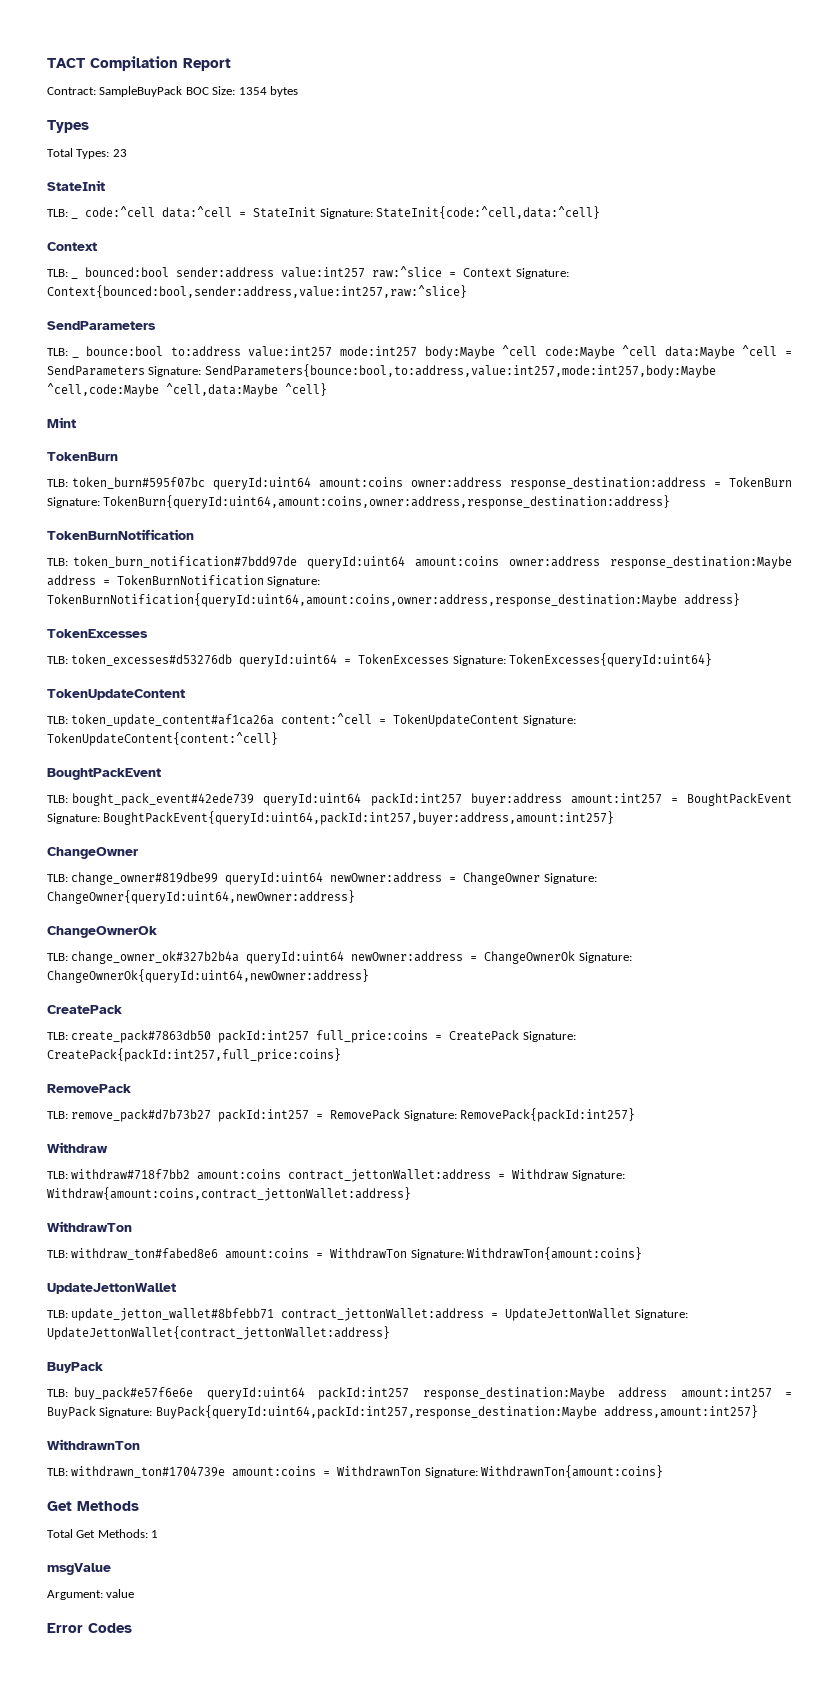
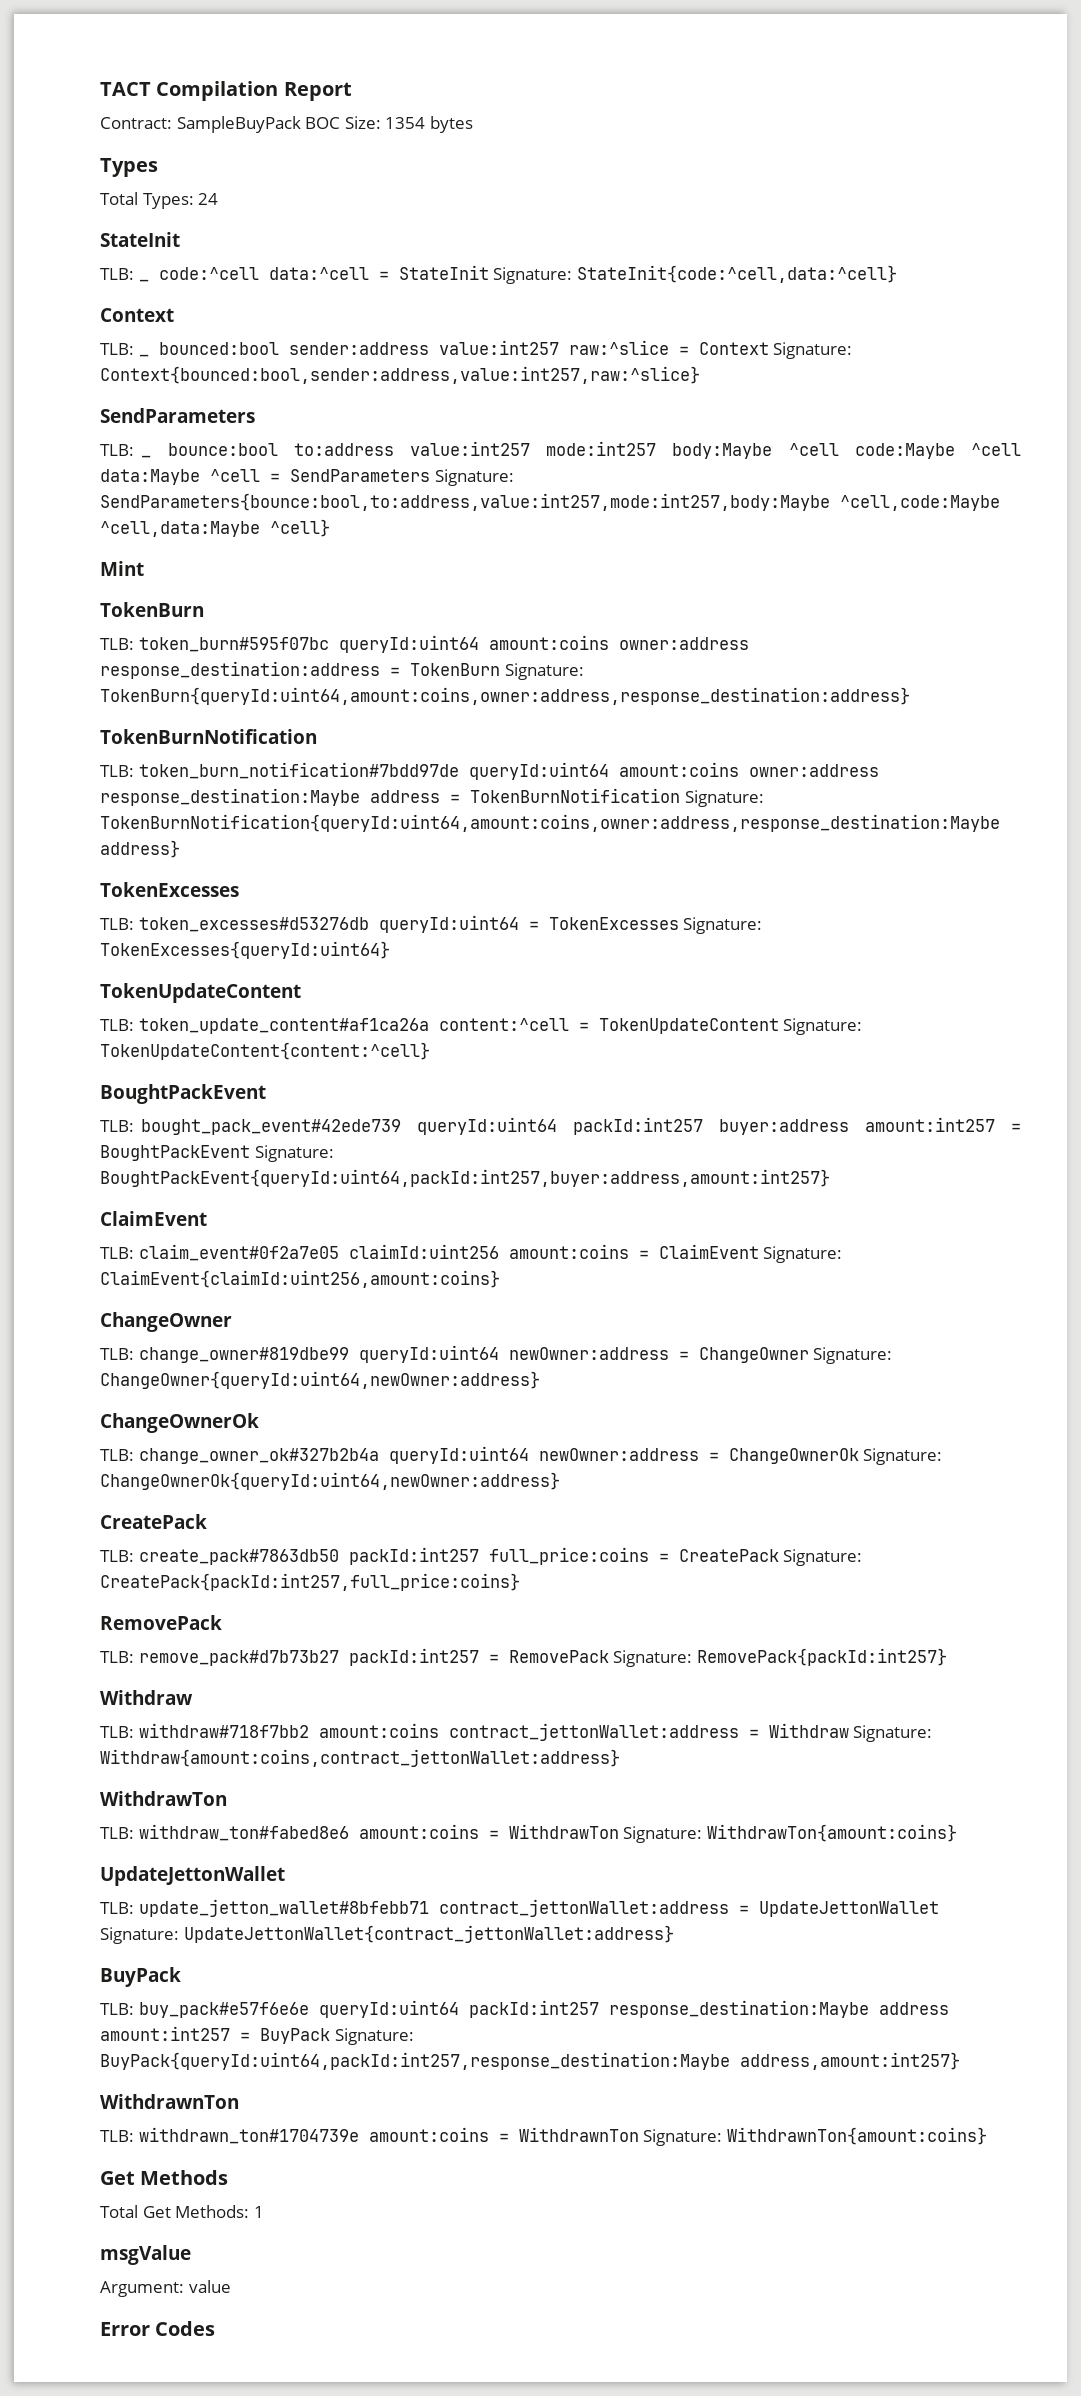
[112,149,127,157] 23 -> [198,193,219,205] 24
(615, 818) none -> [100,1211,207,1226] [100,1244,843,1263] [100,1270,500,1288] // ClaimEvent // TLB: claim_event#0f2a7e05 claimId:uint256 amount:coins = ClaimEvent Signature: ClaimEvent{claimId:uint256,amount:coins}

